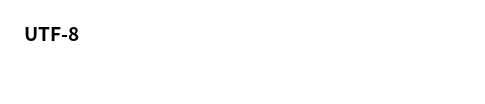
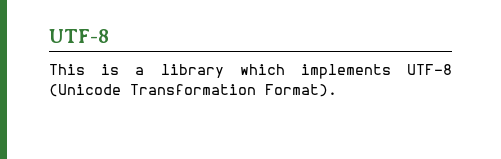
[24,27,79,41] UTF-8 -> [49,29,109,43] [49,64,452,79] [49,84,337,97] UTF-8 // This is a library which implements UTF-8 (Unicode Transformation Format).

